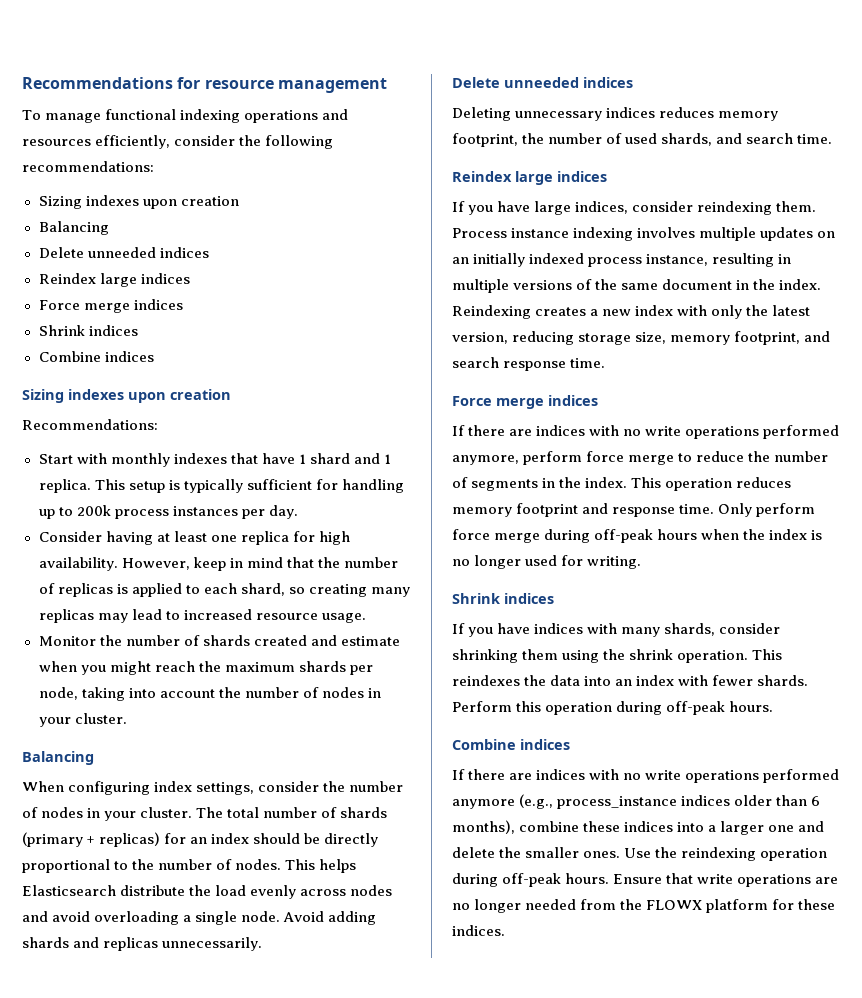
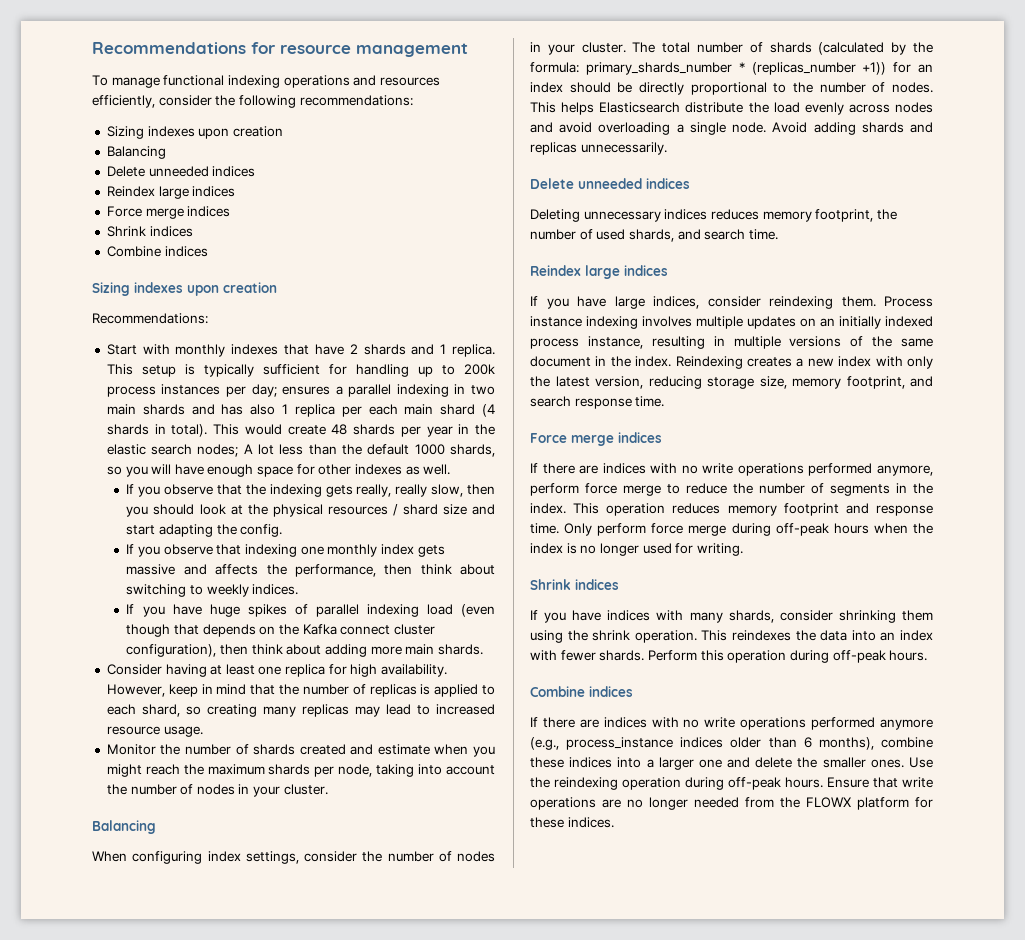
[298,453,350,464] 1 shard -> [349,344,406,355] 2 shards
[268,505,298,519] day. -> [251,384,495,397] [106,404,495,417] [106,424,496,437] [106,444,495,457] [106,464,451,477] [126,484,495,497] [126,504,495,517] [126,524,283,537] [126,544,445,557] [126,564,496,577] [126,584,299,597] [126,604,496,617] [126,624,435,637] [126,644,483,657] day; ensures a parallel indexing in two main shards and has also 1 replica per each main shard (4 shards in total). This would create 48 shards per year in the elastic search nodes; A lot less than the default 1000 shards, so you will have enough space for other indexes as well. // If you observe that the indexing gets really, really slow, then you should look at the physical resources / shard size and start adapting the config. // If you observe that indexing one monthly index gets massive and affects the performance, then think about switching to weekly indices. // If you have huge spikes of parallel indexing load (even though that depends on the Kafka connect cluster configuration), then think about adding more main shards.
[22,832,161,847] (primary + replicas) -> [818,42,933,55] [530,62,887,75] (calculated by the formula: primary_shards_number * (replicas_number +1))

